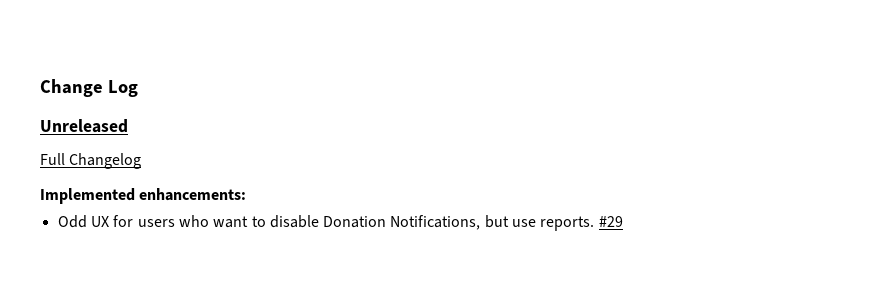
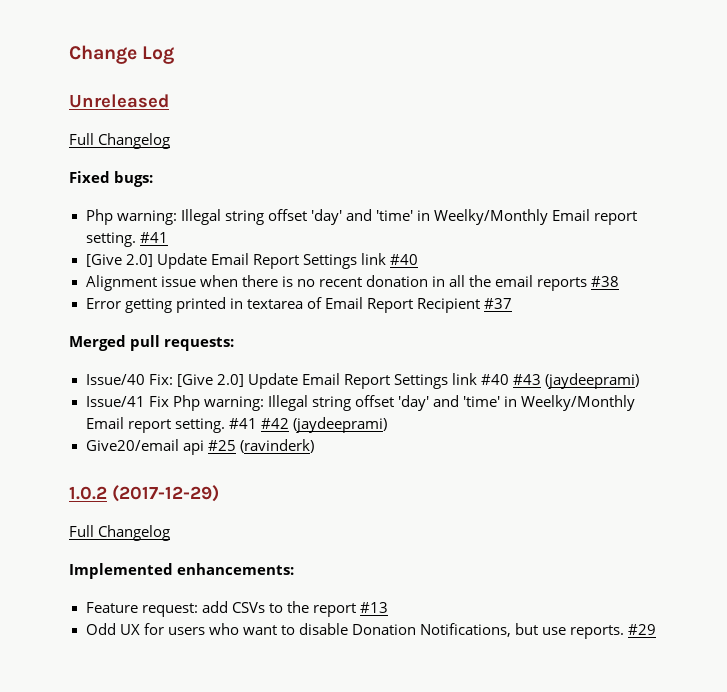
[40,188,247,204] Implemented enhancements: -> [69,171,154,187] [85,209,638,225] [85,232,168,247] [85,253,418,269] [85,275,620,291] [85,297,512,313] [69,335,235,351] [85,373,640,389] [85,395,636,411] [85,417,387,433] [85,439,314,455] [69,485,219,502] [69,525,171,541] [69,563,295,579] [85,601,388,617] Fixed bugs: // Php warning: Illegal string offset 'day' and 'time' in Weelky/Monthly Email report setting. #41 // [Give 2.0] Update Email Report Settings link #40 // Alignment issue when there is no recent donation in all the email reports #38 // Error getting printed in textarea of Email Report Recipient #37 // Merged pull requests: // Issue/40 Fix: [Give 2.0] Update Email Report Settings link #40 #43 (jaydeeprami) // Issue/41 Fix Php warning: Illegal string offset 'day' and 'time' in Weelky/Monthly Email report setting. #41 #42 (jaydeeprami) // Give20/email api #25 (ravinderk) // 1.0.2 (2017-12-29) // Full Changelog // Implemented enhancements: // Feature request: add CSVs to the report #13

